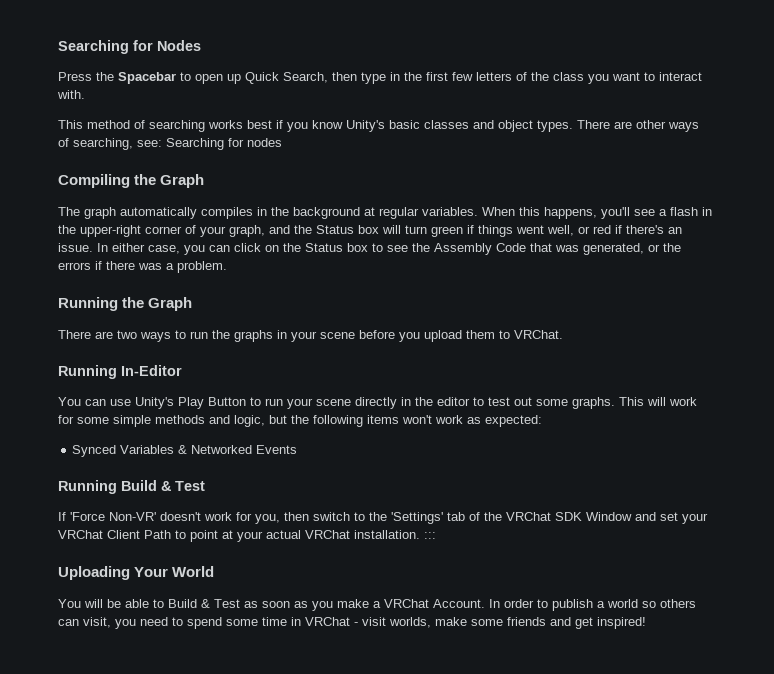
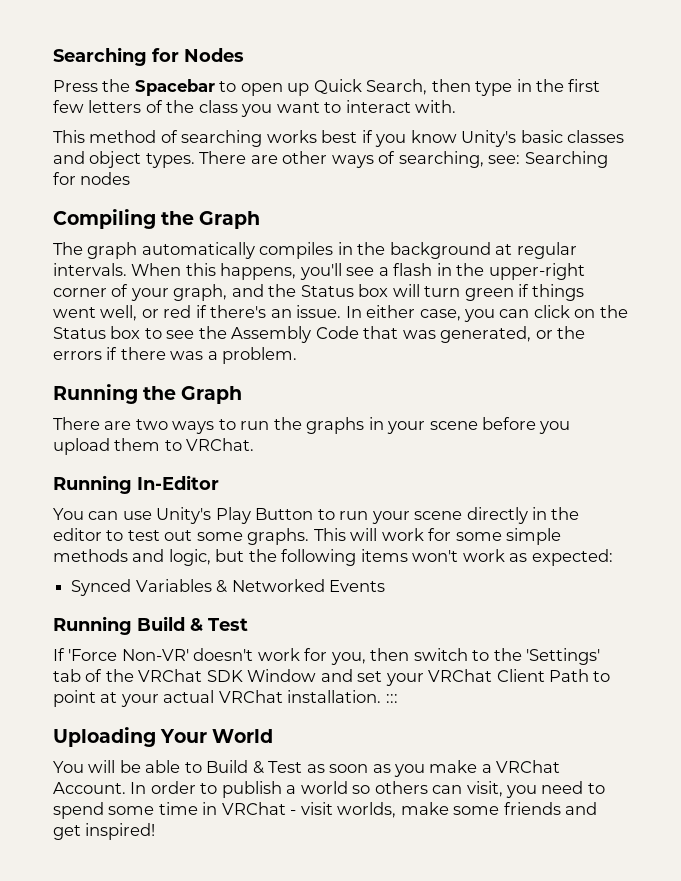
[422,207,478,216] variables. -> [53,263,127,276] intervals.

